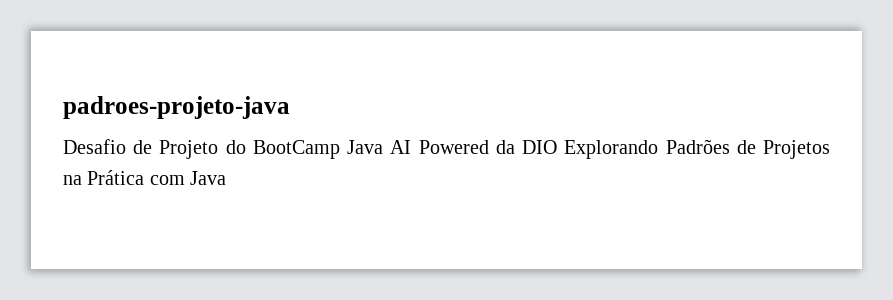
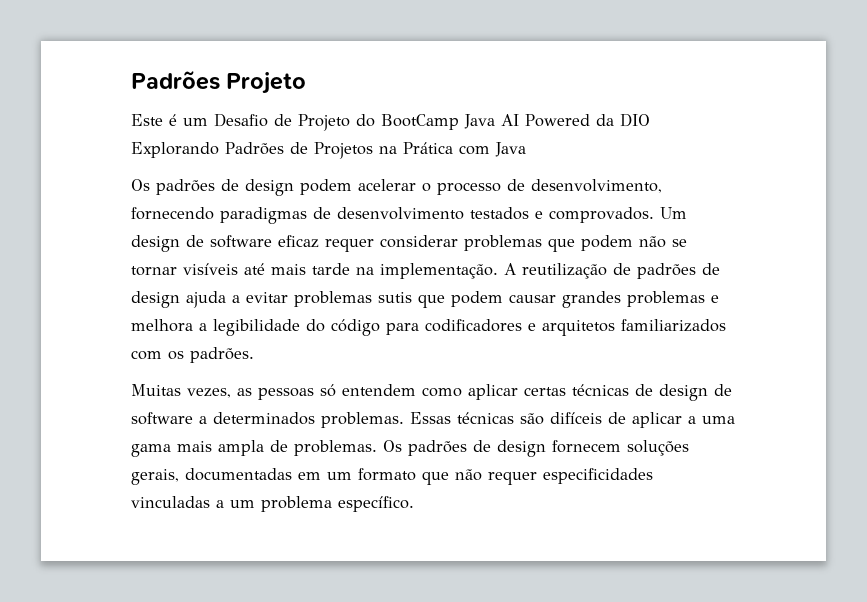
[63,96,290,119] padroes-projeto-java // -> [131,71,307,94] [131,114,208,126] Padrões Projeto // Este é um
(227, 178) none -> [131,179,662,196] [131,207,687,224] [131,235,687,252] [131,263,720,279] [131,291,719,308] [131,319,726,336] [131,347,254,363] [131,384,732,401] [131,412,735,428] [131,440,689,457] [131,468,653,485] [131,496,414,512] // Os padrões de design podem acelerar o processo de desenvolvimento, fornecendo paradigmas de desenvolvimento testados e comprovados. Um design de software eficaz requer considerar problemas que podem não se tornar visíveis até mais tarde na implementação. A reutilização de padrões de design ajuda a evitar problemas sutis que podem causar grandes problemas e melhora a legibilidade do código para codificadores e arquitetos familiarizados com os padrões. // Muitas vezes, as pessoas só entendem como aplicar certas técnicas de design de software a determinados problemas. Essas técnicas são difíceis de aplicar a uma gama mais ampla de problemas. Os padrões de design fornecem soluções gerais, documentadas em um formato que não requer especificidades vinculadas a um problema específico.

